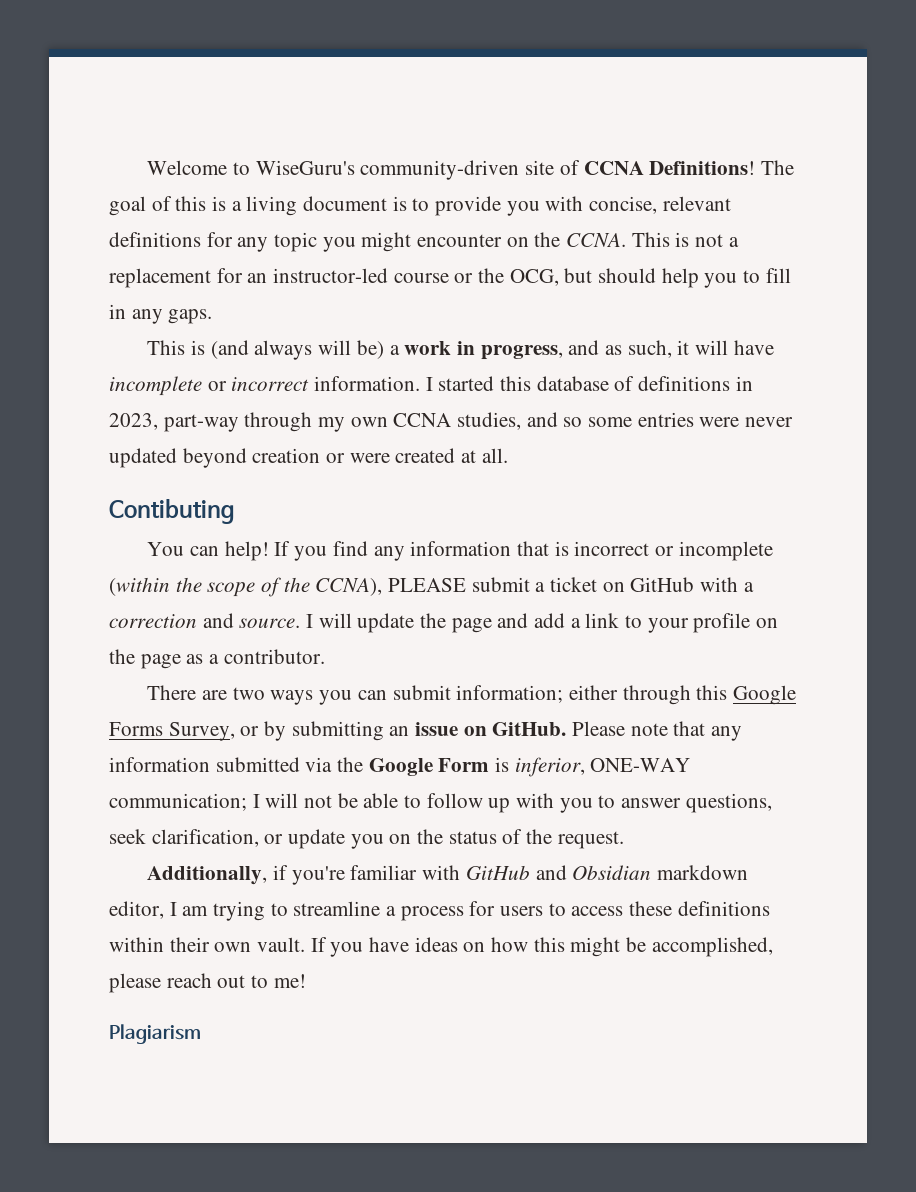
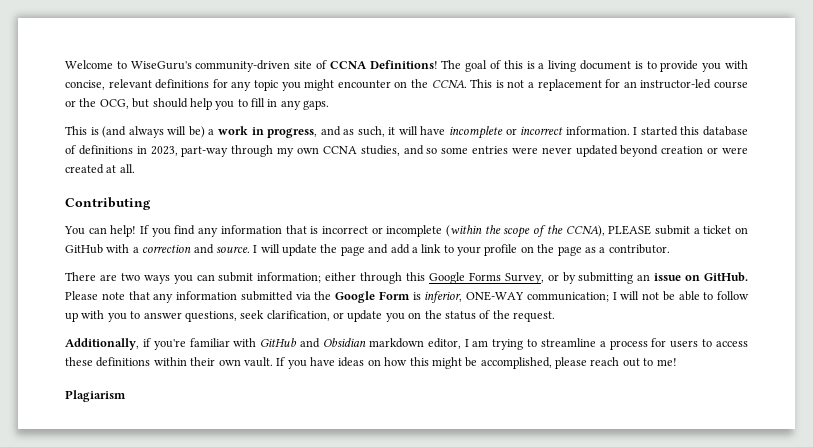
[109,499,235,524] Contibuting -> [65,197,151,210] Contributing

